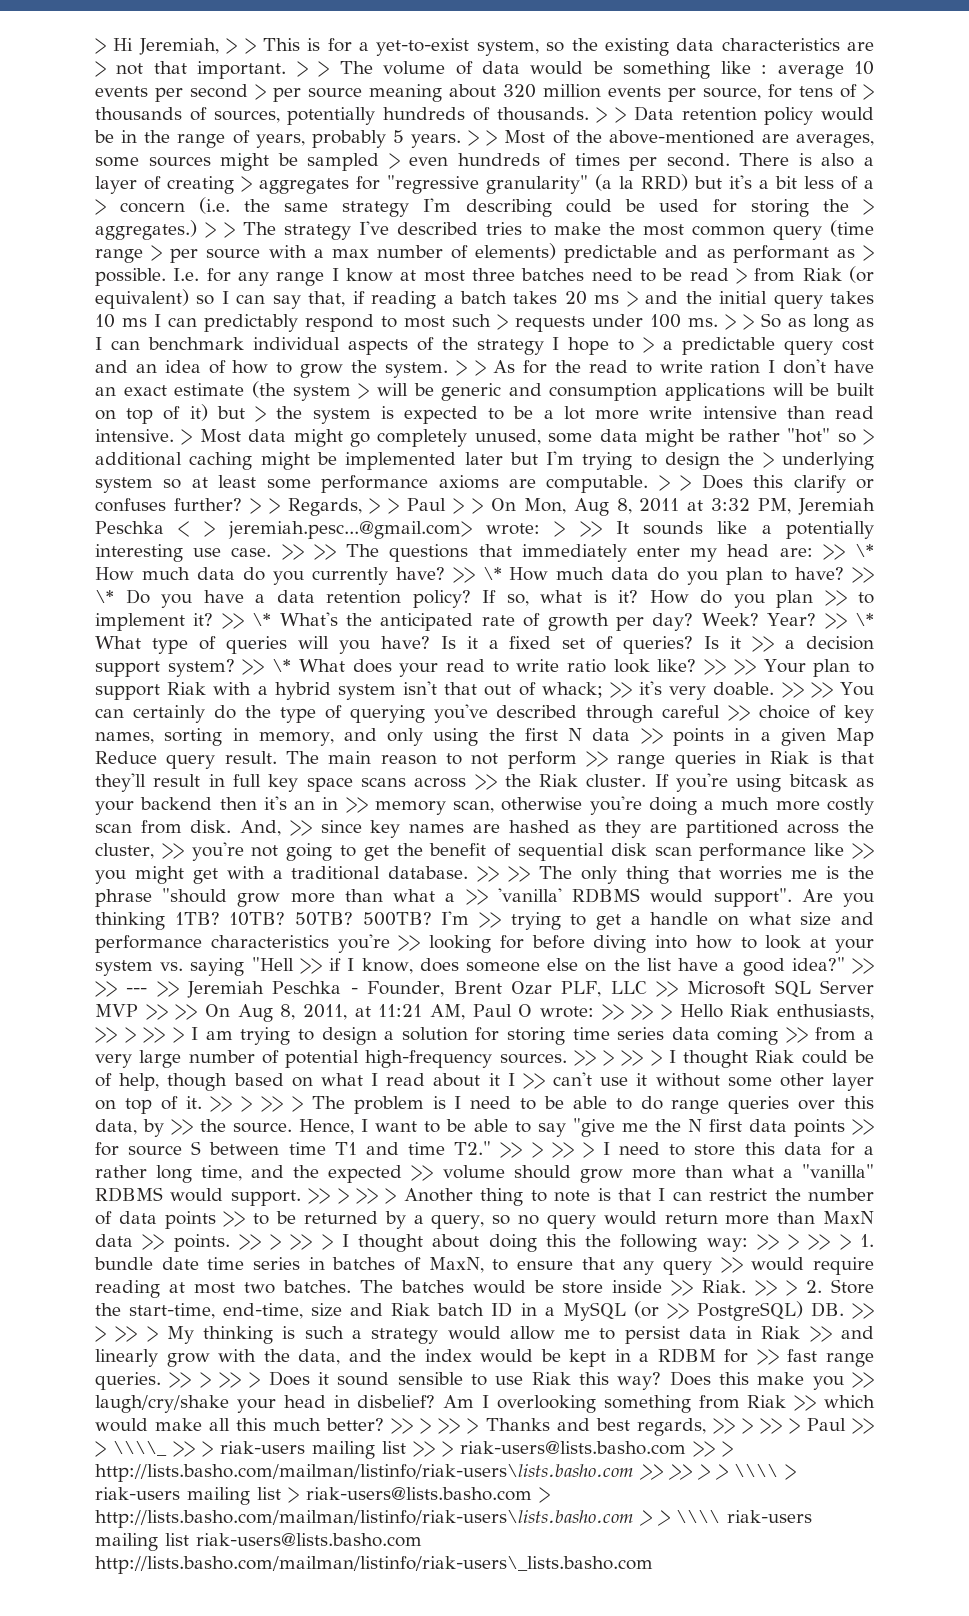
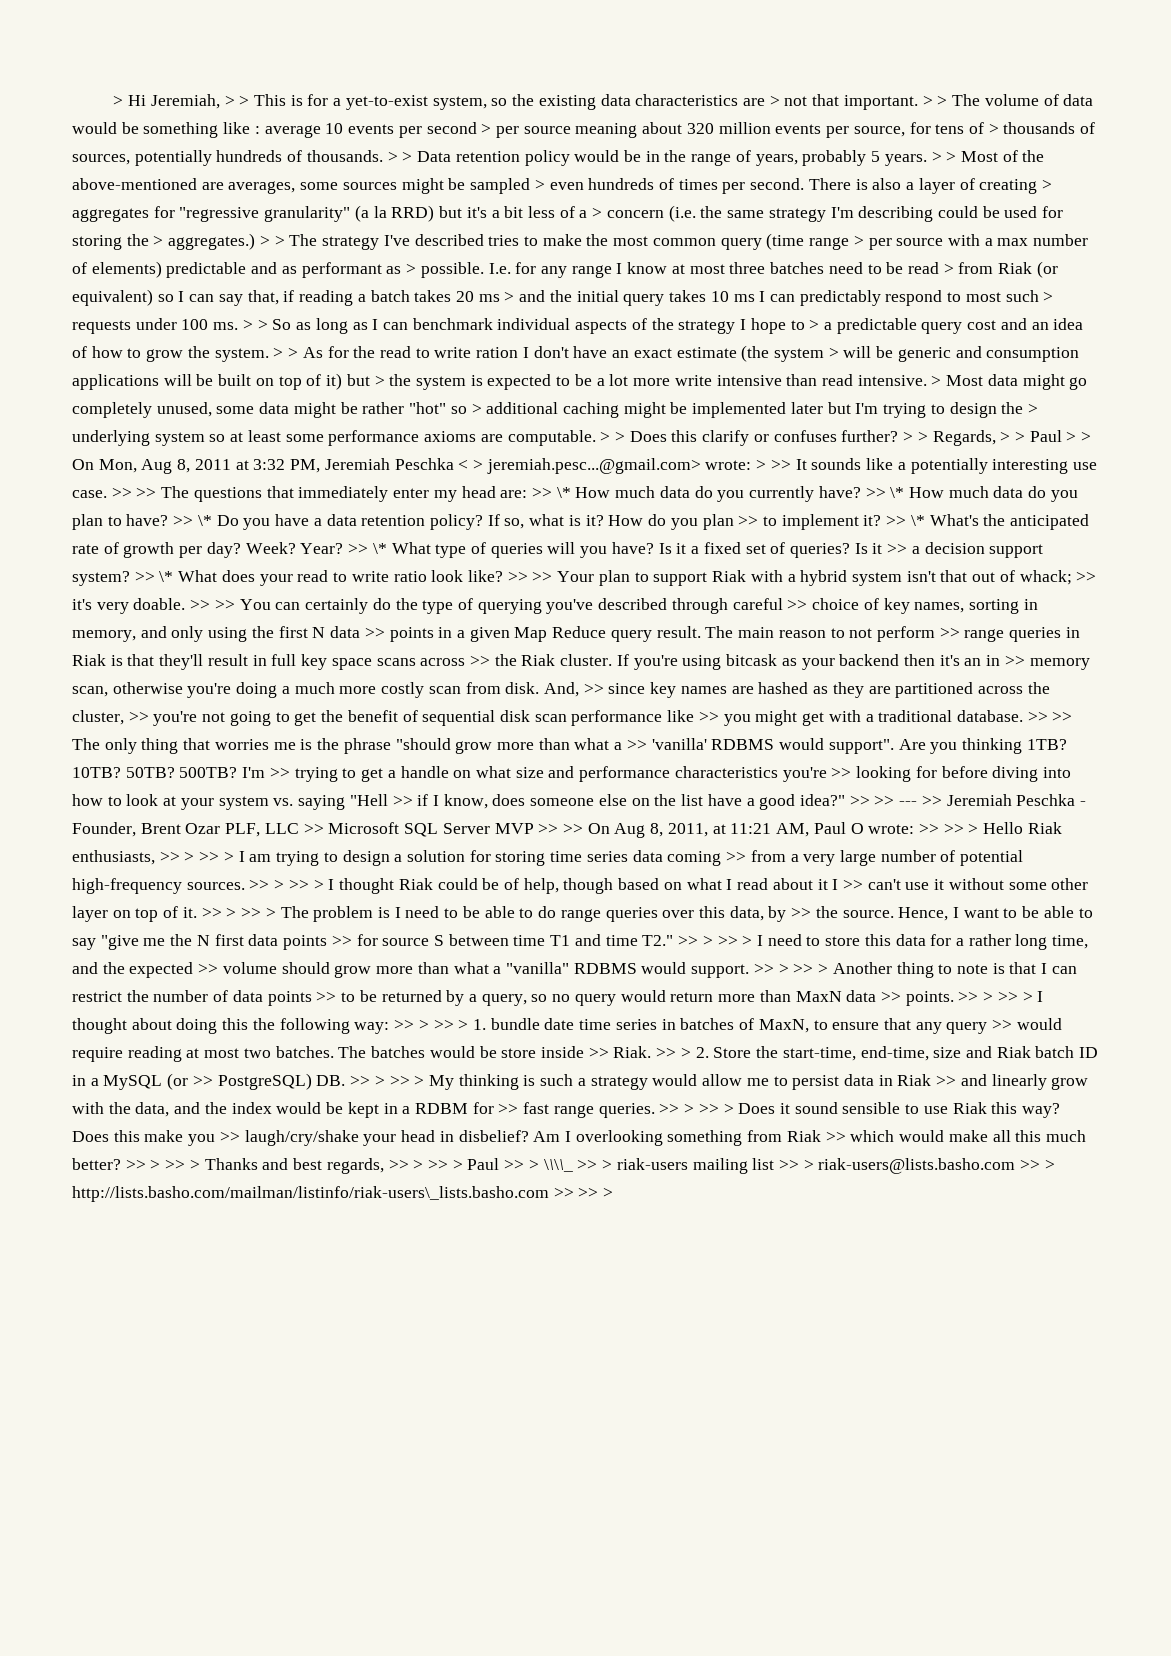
[95,1464,796,1482] [95,1487,550,1505] [95,1510,812,1528] [95,1533,422,1551] [95,1556,653,1574] http://lists.basho.com/mailman/listinfo/riak-users\lists.basho.com >> >> > > \\\\ > riak-users mailing list > riak-users@lists.basho.com > http://lists.basho.com/mailman/listinfo/riak-users\lists.basho.com > > \\\\ riak-users mailing list riak-users@lists.basho.com http://lists.basho.com/mailman/listinfo/riak-users\_lists.basho.com -> [72,1186,614,1202] http://lists.basho.com/mailman/listinfo/riak-users\_lists.basho.com >> >> >

